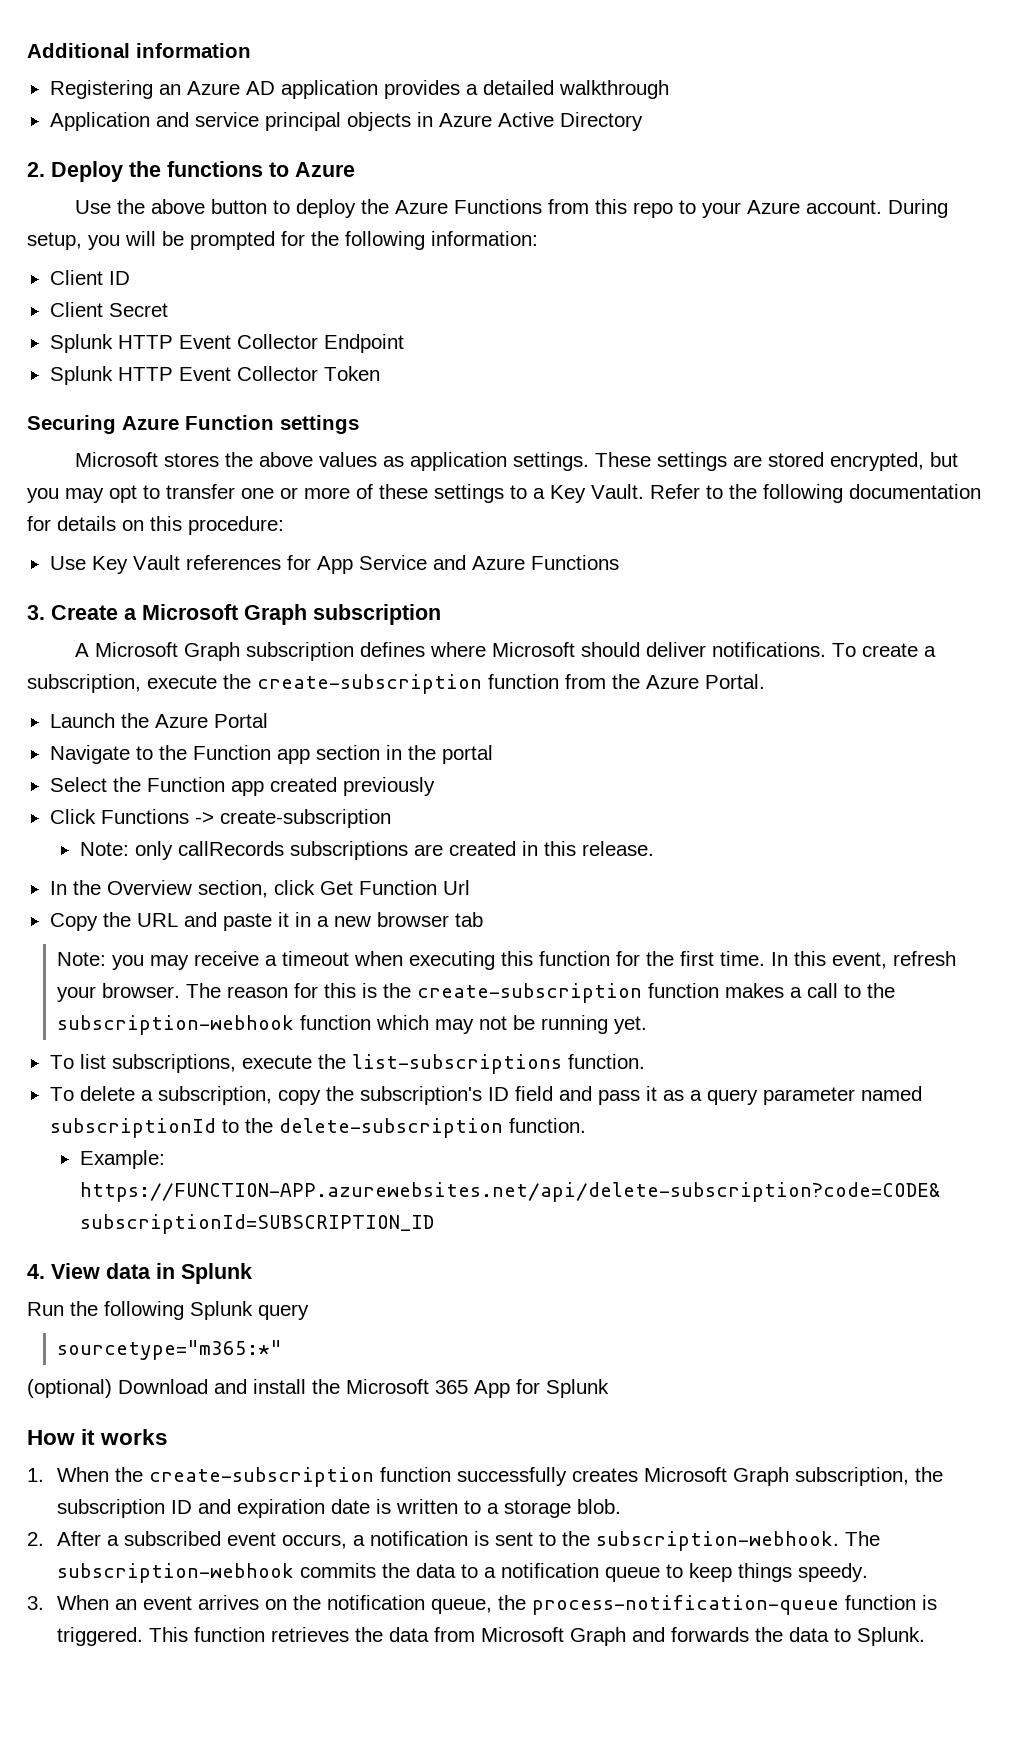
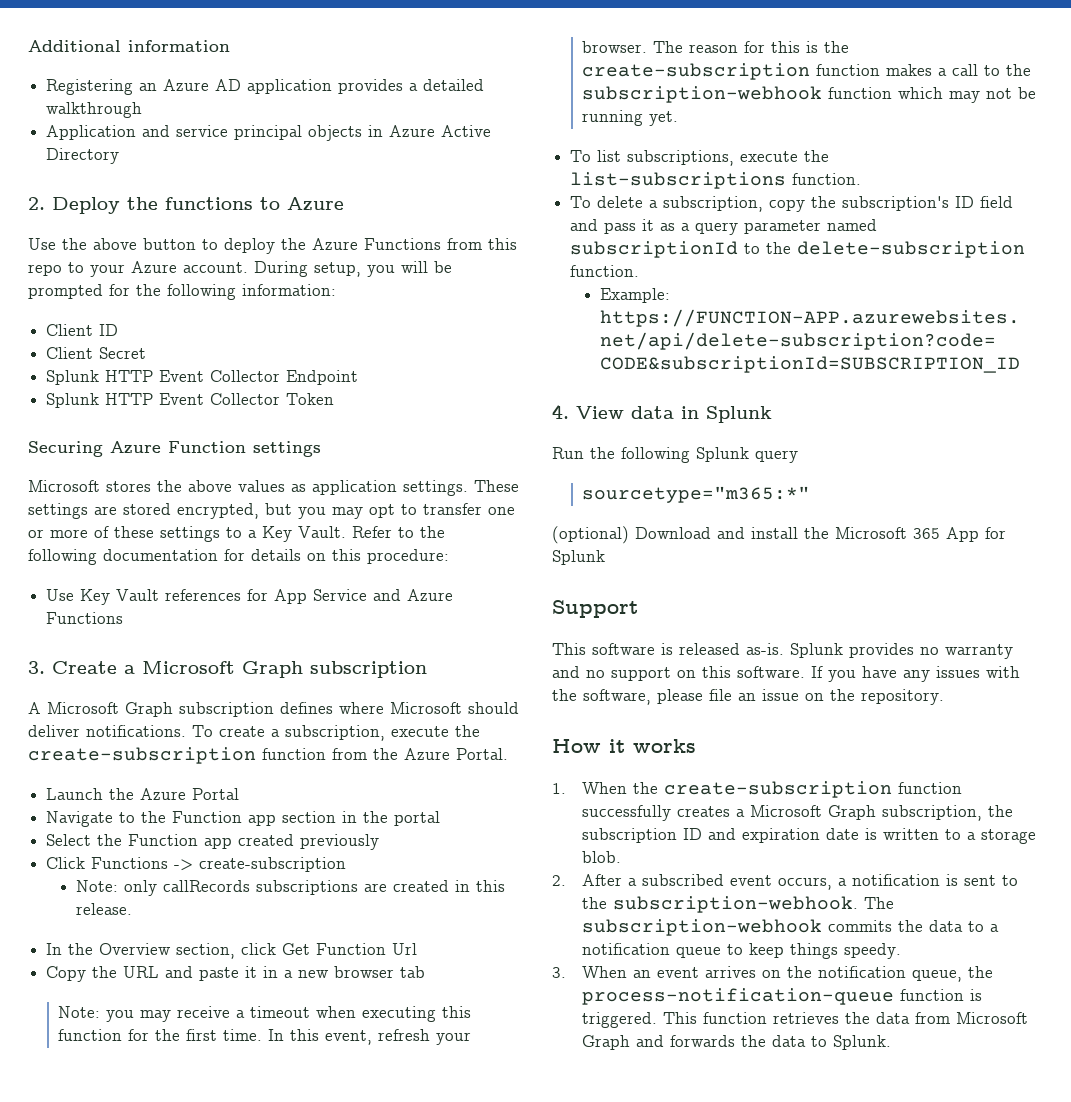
(609, 1388) none -> [552,600,638,618] [552,643,1013,659] [552,666,1020,682] [552,689,944,705] // Support // This software is released as-is. Splunk provides no warranty and no support on this software. If you have any issues with the software, please file an issue on the repository.
(639, 1475) none -> [736,809,746,817] a

